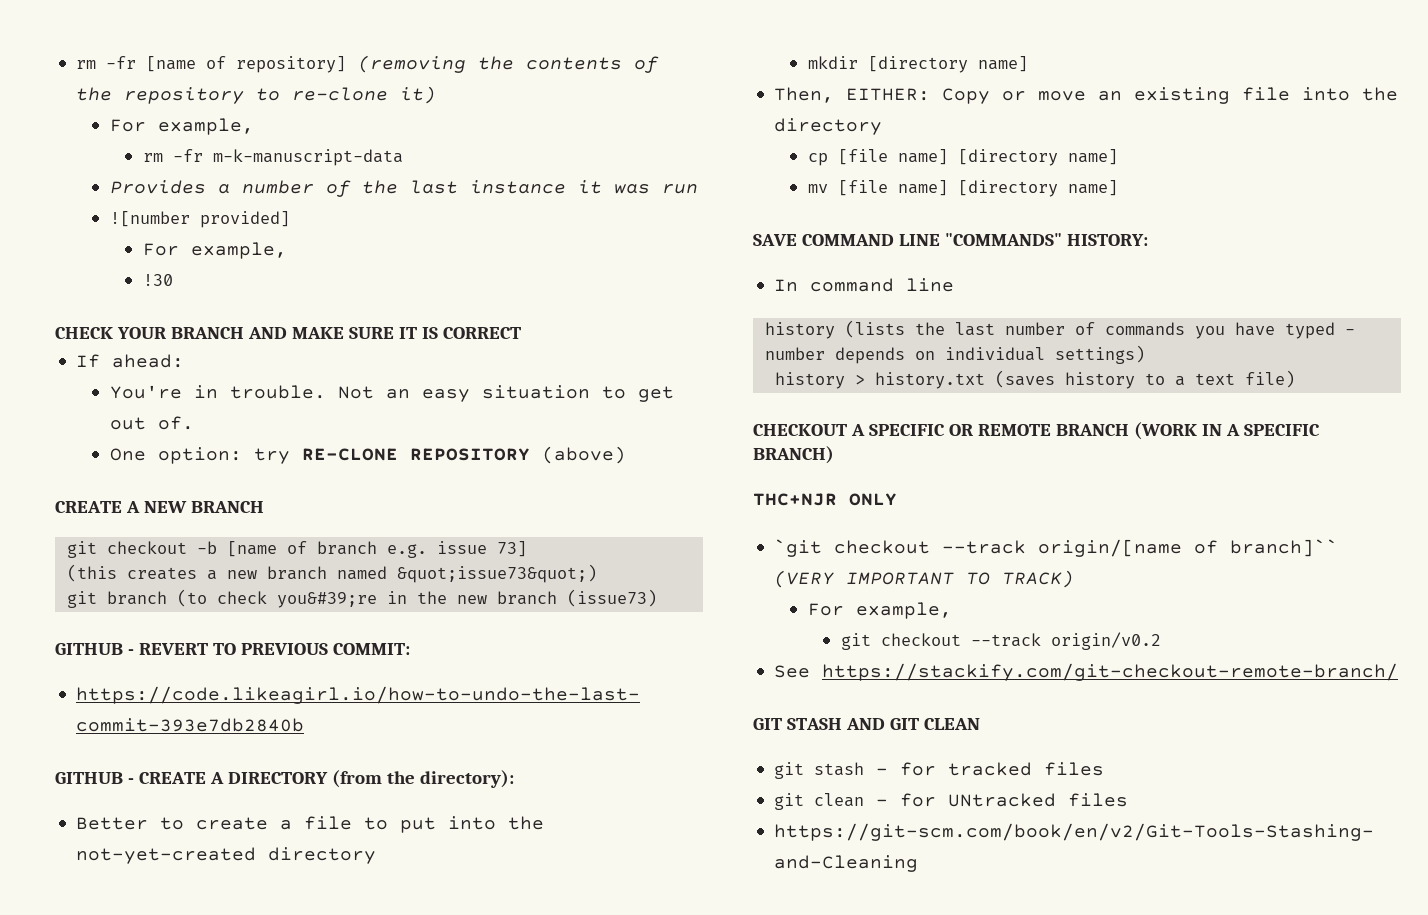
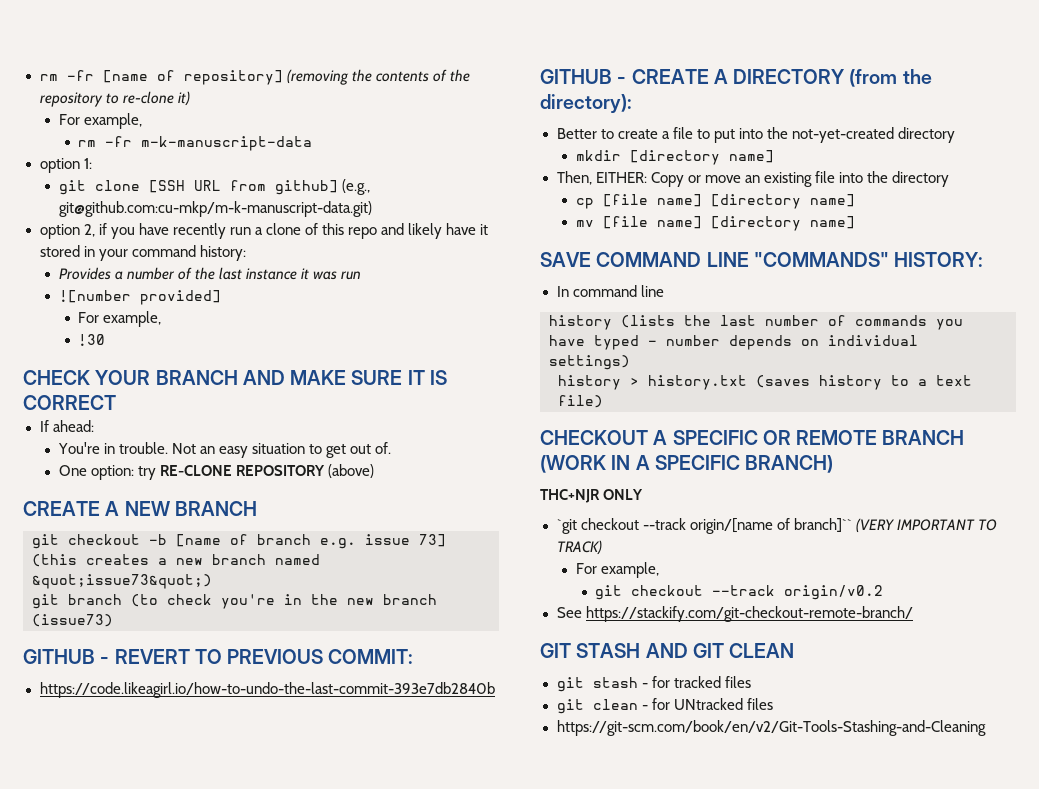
(403, 157) none -> [39,158,92,173] [58,179,370,195] [58,201,372,217] [39,223,489,239] [39,245,246,261] // option 1: // git clone [SSH URL from github] (e.g., git@github.com:cu-mkp/m-k-manuscript-data.git) // option 2, if you have recently run a clone of this repo and likely have it stored in your command history:
[276,592,377,608] you&#39;re -> [221,594,275,609] you're

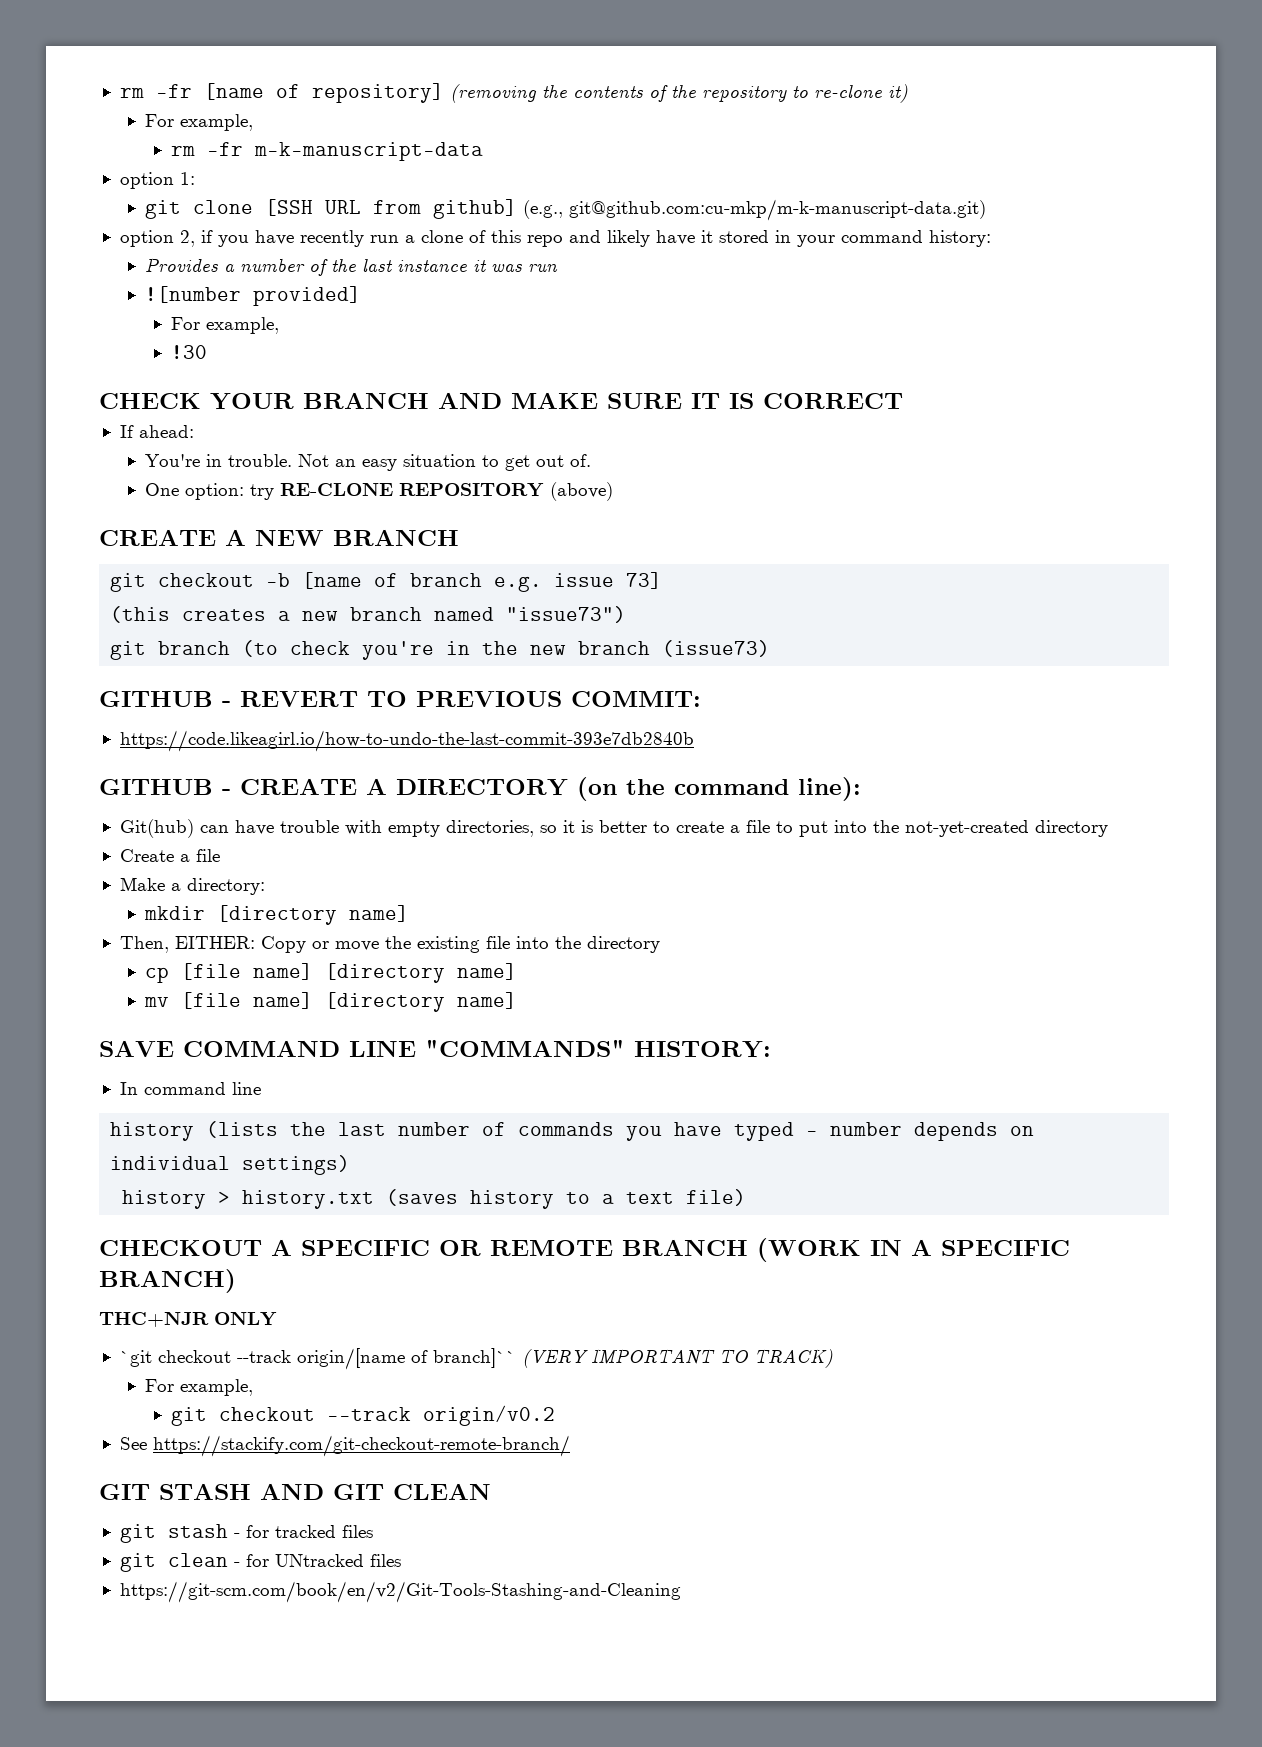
[32,574,212,589] &quot;issue73&quot;) -> [506,606,627,623] "issue73")
[849,69,932,87] [540,94,632,113] [556,128,597,139] (from the directory): // Better -> [577,777,861,801] [119,819,647,838] (on the command line): // Git(hub) can have trouble with empty directories, so it is better
(955, 135) none -> [119,849,220,862] [119,877,265,895] // Create a file // Make a directory:
[744,175,760,183] an -> [384,936,411,949] the

